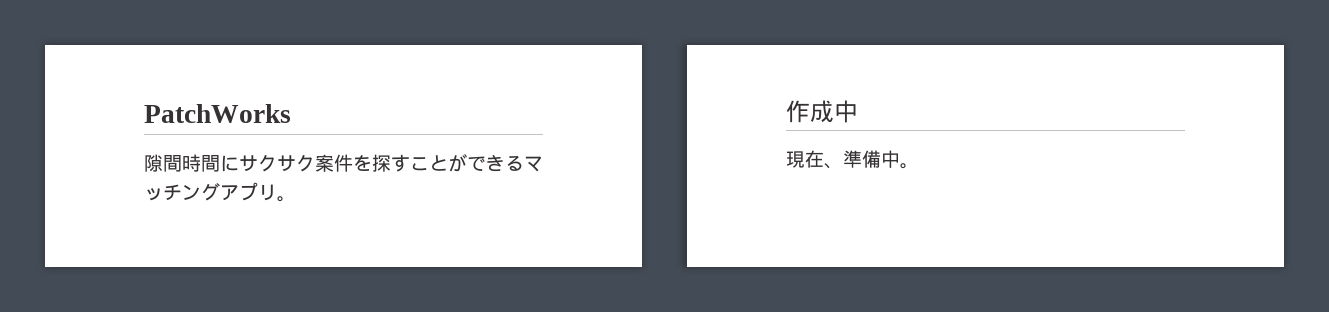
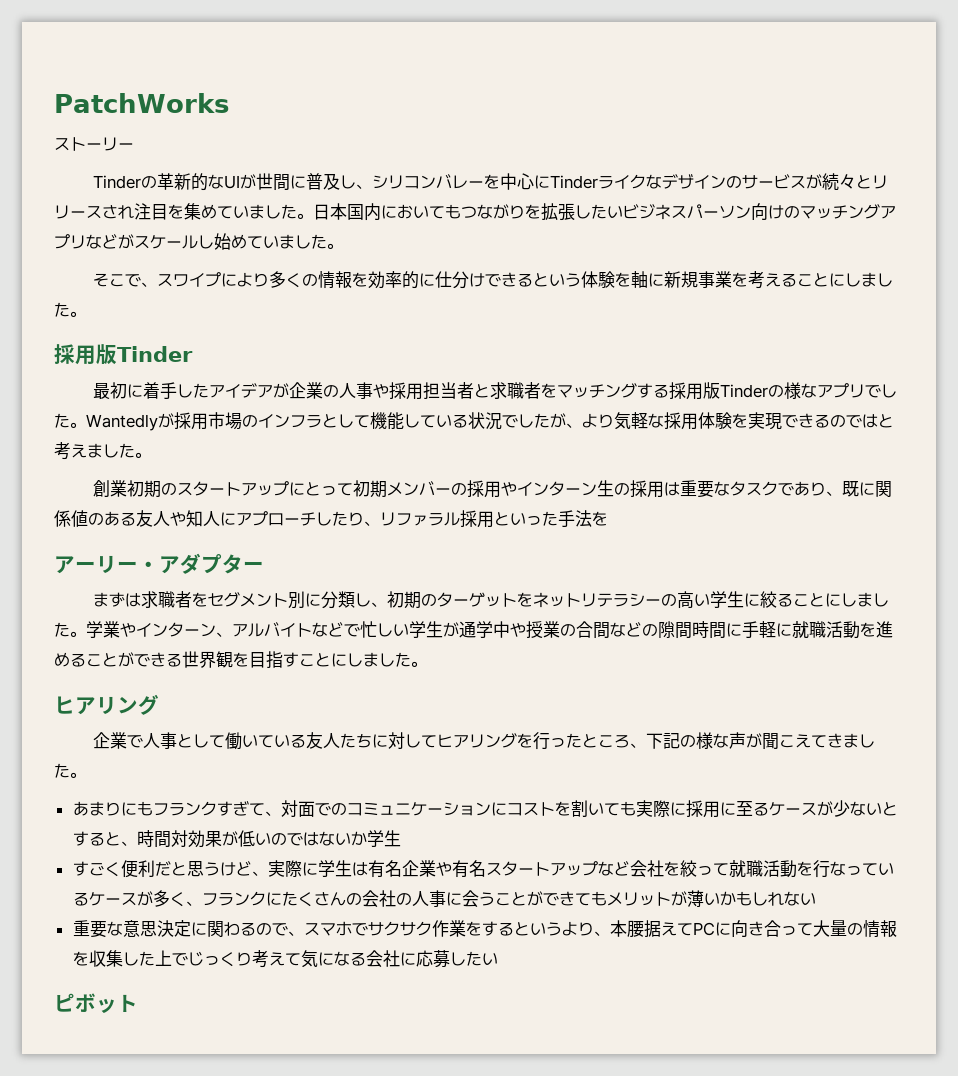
[144,154,543,172] [144,182,296,202] [786,100,858,123] [786,150,919,169] 隙間時間にサクサク案件を探すことができるマッチングアプリ。 // 作成中 // 現在、準備中。 -> [54,137,134,151] [93,173,889,191] [54,203,896,221] [54,233,343,250] [93,271,894,289] [54,302,86,317] [54,344,193,365] [93,382,898,400] [54,412,894,431] [54,442,151,460] [93,480,893,498] [54,510,608,528] [54,553,264,574] [93,591,890,609] [54,621,893,639] [54,651,427,669] [54,694,159,715] [93,732,876,750] [54,763,86,778] [72,800,898,818] [72,830,401,848] [72,860,894,878] [72,890,816,907] [72,920,897,938] [72,950,498,968] [54,993,138,1013] ストーリー // Tinderの革新的なUIが世間に普及し、シリコンバレーを中心にTinderライクなデザインのサービスが続々とリリースされ注目を集めていました。日本国内においてもつながりを拡張したいビジネスパーソン向けのマッチングアプリなどがスケールし始めていました。 // そこで、スワイプにより多くの情報を効率的に仕分けできるという体験を軸に新規事業を考えることにしました。 // 採用版Tinder // 最初に着手したアイデアが企業の人事や採用担当者と求職者をマッチングする採用版Tinderの様なアプリでした。Wantedlyが採用市場のインフラとして機能している状況でしたが、より気軽な採用体験を実現できるのではと考えました。 // 創業初期のスタートアップにとって初期メンバーの採用やインターン生の採用は重要なタスクであり、既に関係値のある友人や知人にアプローチしたり、リファラル採用といった手法を // アーリー・アダプター // まずは求職者をセグメント別に分類し、初期のターゲットをネットリテラシーの高い学生に絞ることにしました。学業やインターン、アルバイトなどで忙しい学生が通学中や授業の合間などの隙間時間に手軽に就職活動を進めることができる世界観を目指すことにしました。 // ヒアリング // 企業で人事として働いている友人たちに対してヒアリングを行ったところ、下記の様な声が聞こえてきました。 // あまりにもフランクすぎて、対面でのコミュニケーションにコストを割いても実際に採用に至るケースが少ないとすると、時間対効果が低いのではないか学生 // すごく便利だと思うけど、実際に学生は有名企業や有名スタートアップなど会社を絞って就職活動を行なっているケースが多く、フランクにたくさんの会社の人事に会うことができてもメリットが薄いかもしれない // 重要な意思決定に関わるので、スマホでサクサク作業をするというより、本腰据えてPCに向き合って大量の情報を収集した上でじっくり考えて気になる会社に応募したい // ピボット

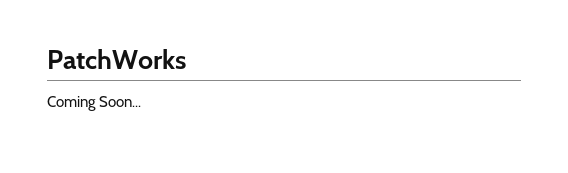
[54,137,134,151] [93,173,889,191] [54,203,896,221] [54,233,343,250] [93,271,894,289] [54,302,86,317] [54,344,193,365] [93,382,898,400] [54,412,894,431] [54,442,151,460] [93,480,893,498] [54,510,608,528] [54,553,264,574] [93,591,890,609] [54,621,893,639] [54,651,427,669] [54,694,159,715] [93,732,876,750] [54,763,86,778] [72,800,898,818] [72,830,401,848] [72,860,894,878] [72,890,816,907] [72,920,897,938] [72,950,498,968] [54,993,138,1013] ストーリー // Tinderの革新的なUIが世間に普及し、シリコンバレーを中心にTinderライクなデザインのサービスが続々とリリースされ注目を集めていました。日本国内においてもつながりを拡張したいビジネスパーソン向けのマッチングアプリなどがスケールし始めていました。 // そこで、スワイプにより多くの情報を効率的に仕分けできるという体験を軸に新規事業を考えることにしました。 // 採用版Tinder // 最初に着手したアイデアが企業の人事や採用担当者と求職者をマッチングする採用版Tinderの様なアプリでした。Wantedlyが採用市場のインフラとして機能している状況でしたが、より気軽な採用体験を実現できるのではと考えました。 // 創業初期のスタートアップにとって初期メンバーの採用やインターン生の採用は重要なタスクであり、既に関係値のある友人や知人にアプローチしたり、リファラル採用といった手法を // アーリー・アダプター // まずは求職者をセグメント別に分類し、初期のターゲットをネットリテラシーの高い学生に絞ることにしました。学業やインターン、アルバイトなどで忙しい学生が通学中や授業の合間などの隙間時間に手軽に就職活動を進めることができる世界観を目指すことにしました。 // ヒアリング // 企業で人事として働いている友人たちに対してヒアリングを行ったところ、下記の様な声が聞こえてきました。 // あまりにもフランクすぎて、対面でのコミュニケーションにコストを割いても実際に採用に至るケースが少ないとすると、時間対効果が低いのではないか学生 // すごく便利だと思うけど、実際に学生は有名企業や有名スタートアップなど会社を絞って就職活動を行なっているケースが多く、フランクにたくさんの会社の人事に会うことができてもメリットが薄いかもしれない // 重要な意思決定に関わるので、スマホでサクサク作業をするというより、本腰据えてPCに向き合って大量の情報を収集した上でじっくり考えて気になる会社に応募したい // ピボット -> [47,96,142,111] Coming Soon...

